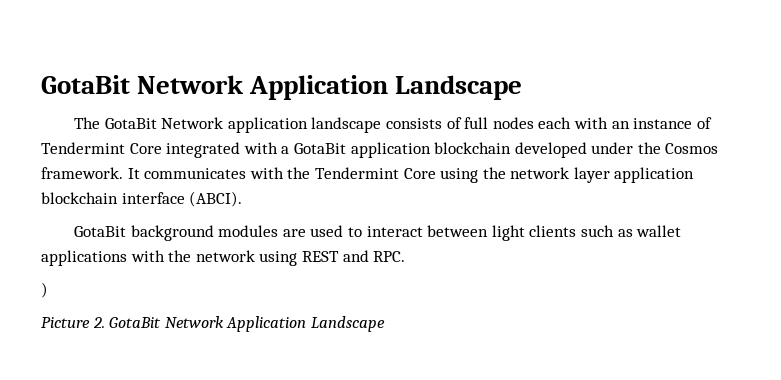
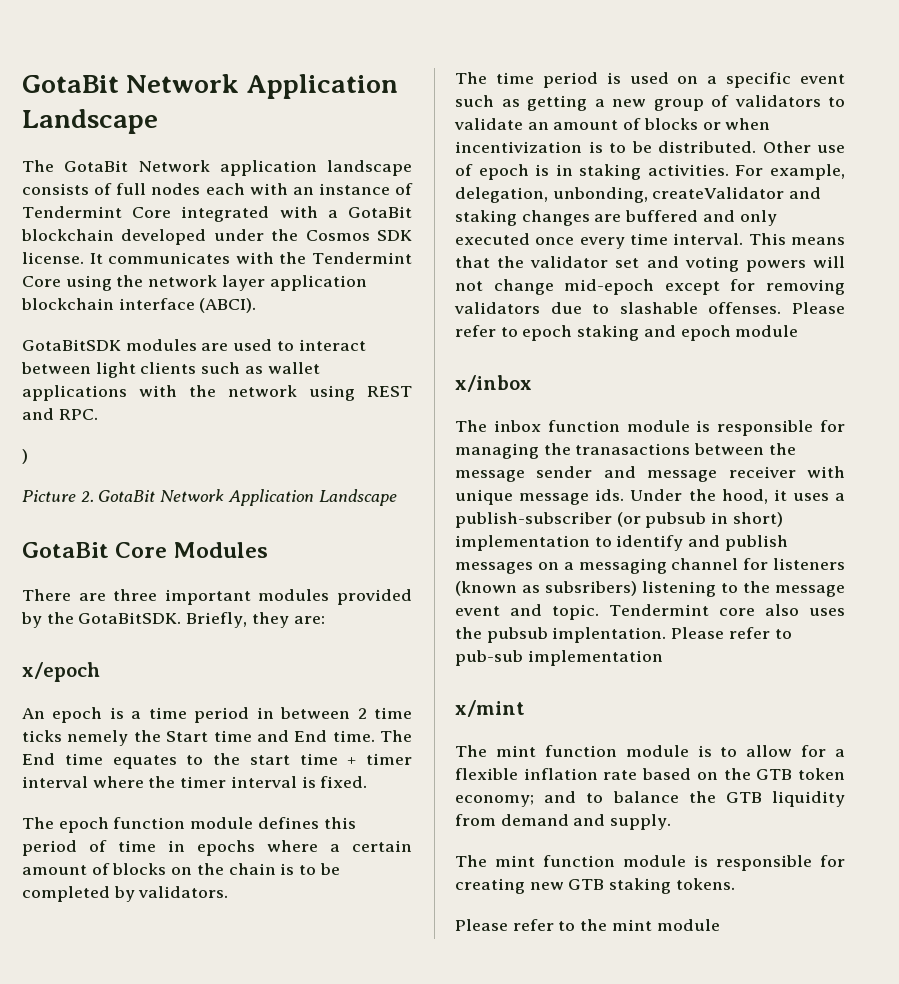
[350,142,431,158] application -> (412, 212) none
[41,167,123,179] framework. -> [377,230,412,241] [22,252,84,264] SDK license.
[74,225,214,241] GotaBit background -> [22,339,121,351] GotaBitSDK
(385, 324) none -> [22,542,268,558] [22,589,412,605] [21,612,325,628] [22,662,100,682] [22,707,413,723] [22,730,412,746] [22,753,412,769] [22,776,368,788] [22,817,356,833] [22,840,412,856] [22,863,340,875] [22,886,229,902] [455,72,845,88] [455,95,845,111] [454,118,771,130] [455,141,845,153] [455,164,845,180] [455,187,822,203] [455,210,777,226] [455,233,845,249] [455,256,845,272] [455,279,845,295] [454,302,845,314] [455,325,799,341] [455,375,532,392] [455,420,845,436] [455,443,796,459] [455,466,845,482] [455,489,845,505] [455,512,783,528] [455,535,788,551] [455,558,845,574] [455,581,845,597] [455,604,845,620] [455,627,792,643] [455,650,663,666] [455,700,525,717] [455,745,845,757] [455,768,845,780] [455,791,845,807] [455,814,672,830] [455,855,845,871] [455,878,735,894] [455,919,720,931] // GotaBit Core Modules // There are three important modules provided by the GotaBitSDK. Briefly, they are: // x/epoch // An epoch is a time period in between 2 time ticks nemely the Start time and End time. The End time equates to the start time + timer interval where the timer interval is fixed. // The epoch function module defines this period of time in epochs where a certain amount of blocks on the chain is to be completed by validators. // The time period is used on a specific event such as getting a new group of validators to validate an amount of blocks or when incentivization is to be distributed. Other use of epoch is in staking activities. For example, delegation, unbonding, createValidator and staking changes are buffered and only executed once every time interval. This means that the validator set and voting powers will not change mid-epoch except for removing validators due to slashable offenses. Please refer to epoch staking and epoch module // x/inbox // The inbox function module is responsible for managing the tranasactions between the message sender and message receiver with unique message ids. Under the hood, it uses a publish-subscriber (or pubsub in short) implementation to identify and publish messages on a messaging channel for listeners (known as subsribers) listening to the message event and topic. Tendermint core also uses the pubsub implentation. Please refer to pub-sub implementation // x/mint // The mint function module is to allow for a flexible inflation rate based on the GTB token economy; and to balance the GTB liquidity from demand and supply. // The mint function module is responsible for creating new GTB staking tokens. // Please refer to the mint module

